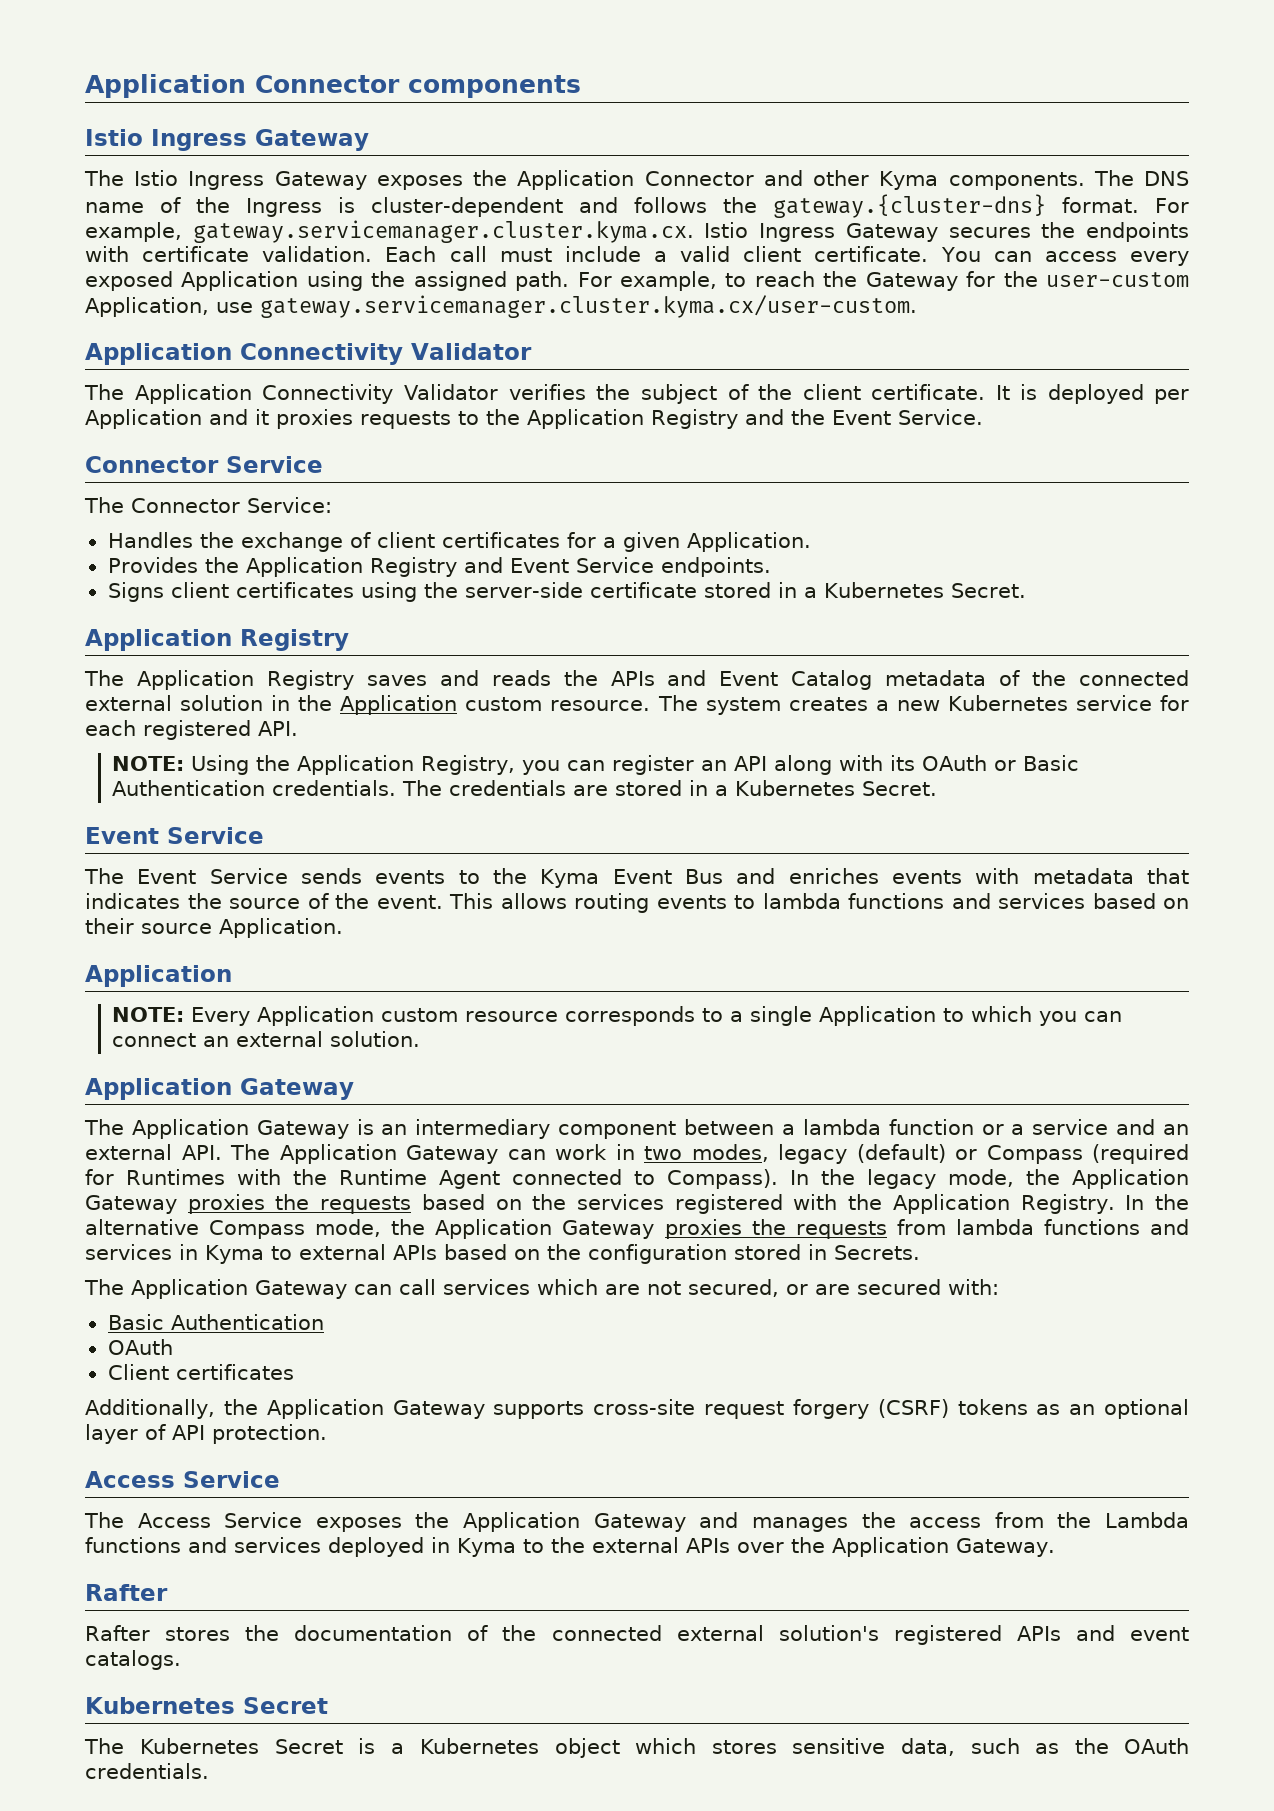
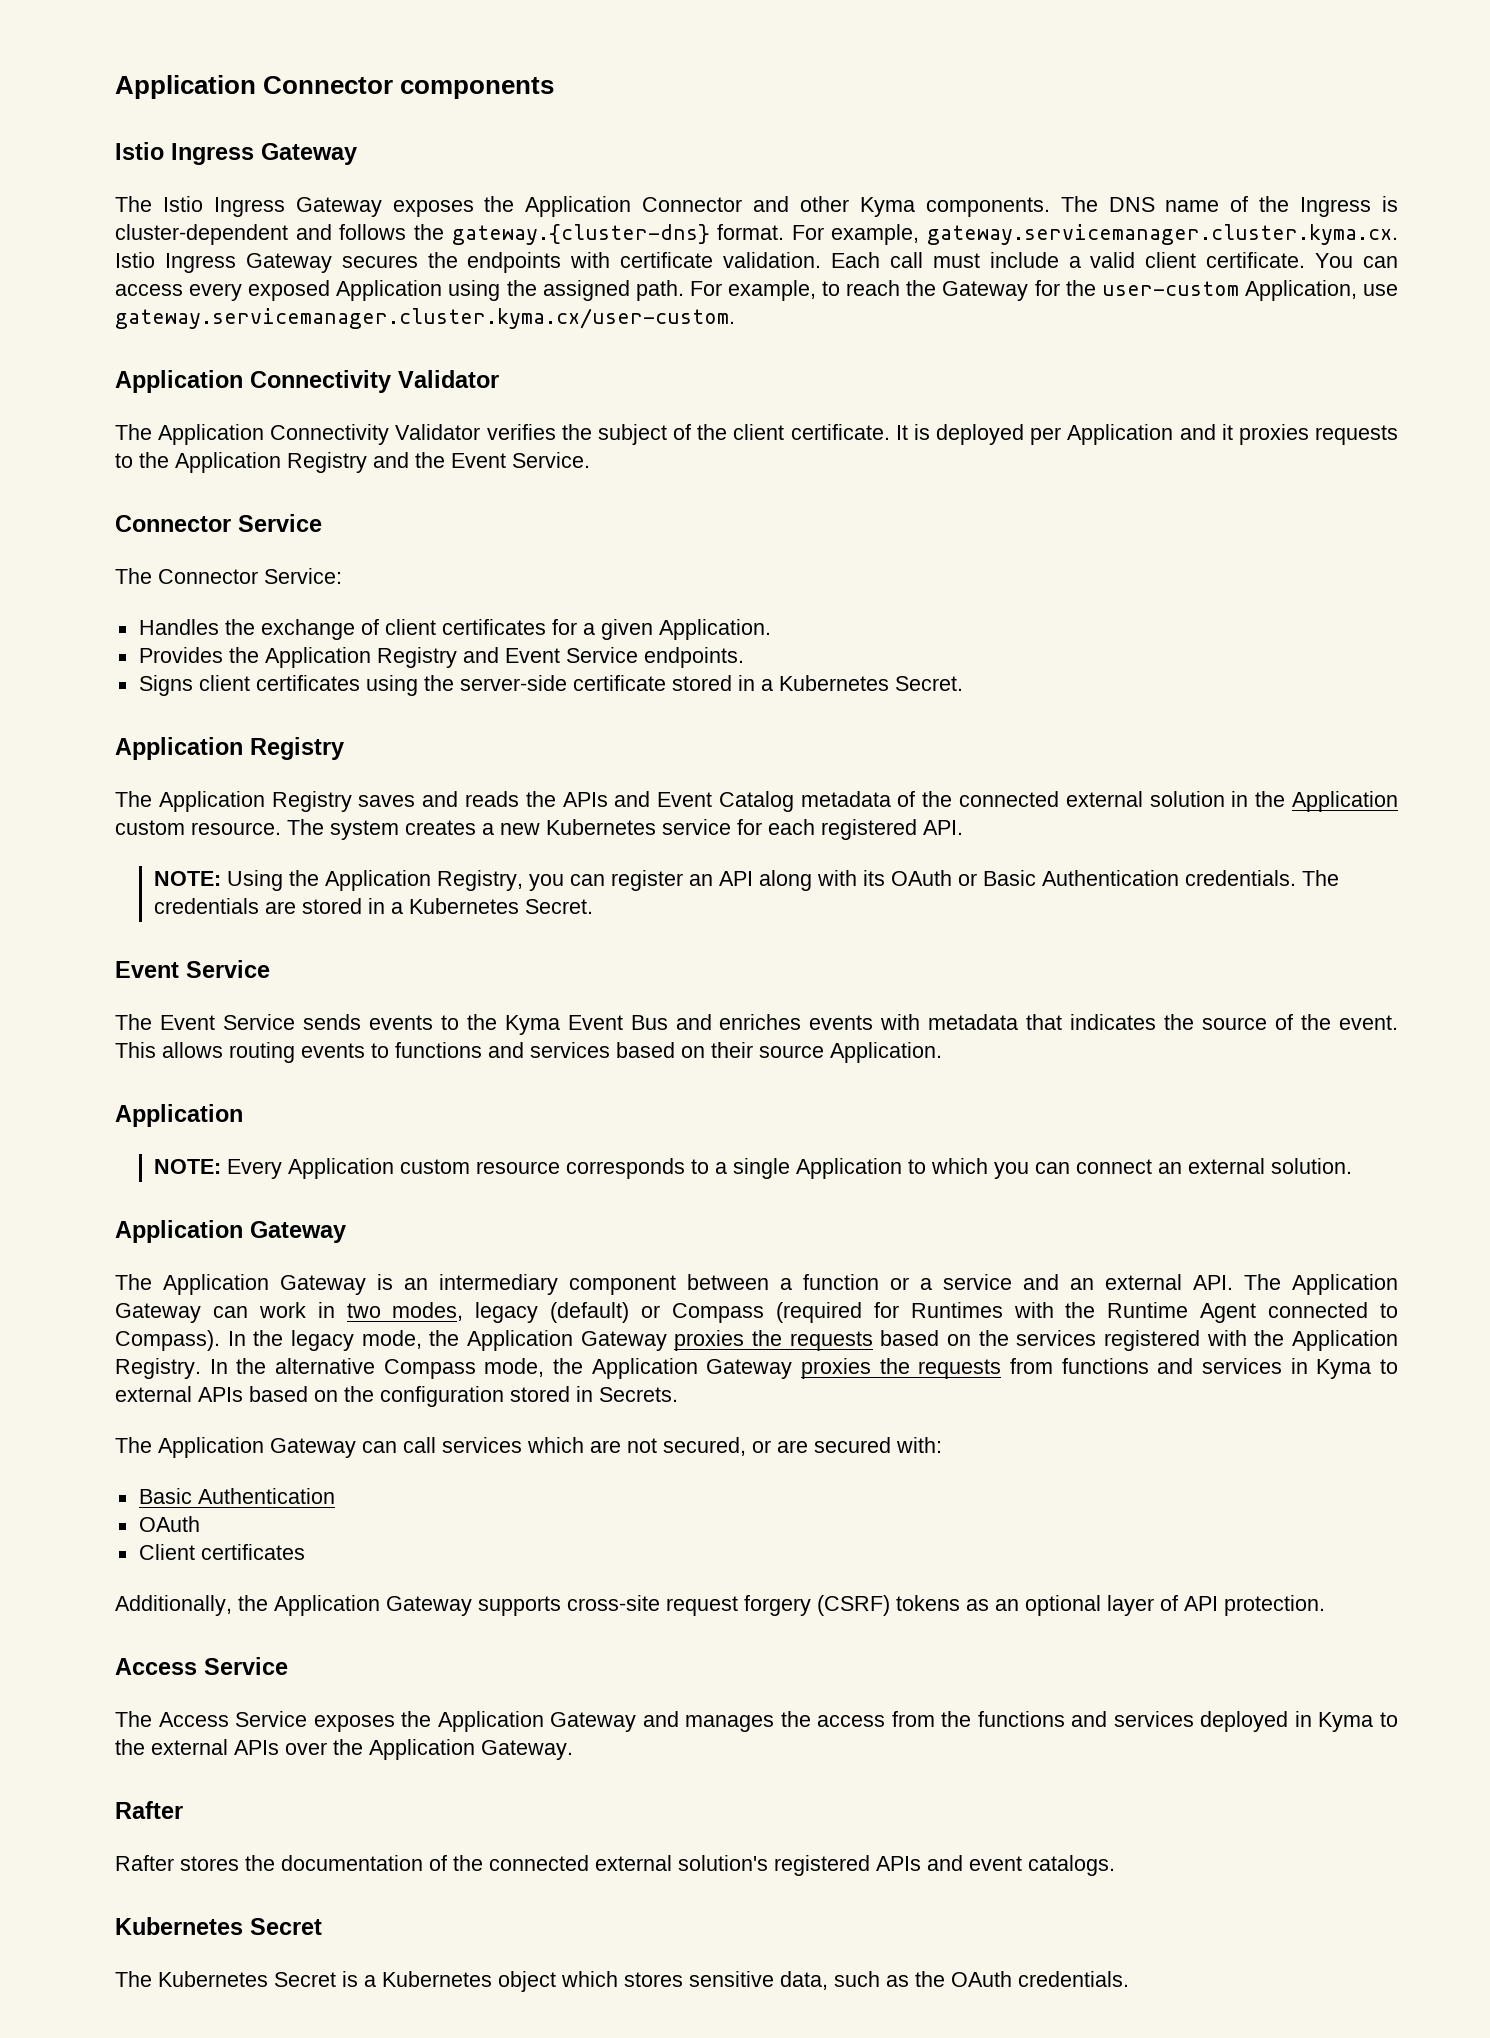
[762,893,841,909] lambda -> (389, 1050) none
[802,1119,881,1135] lambda -> (792, 1284) none
[955,1219,1034,1235] lambda -> (1053, 1366) none
[1105,1512,1190,1528] Lambda -> (972, 1719) none

